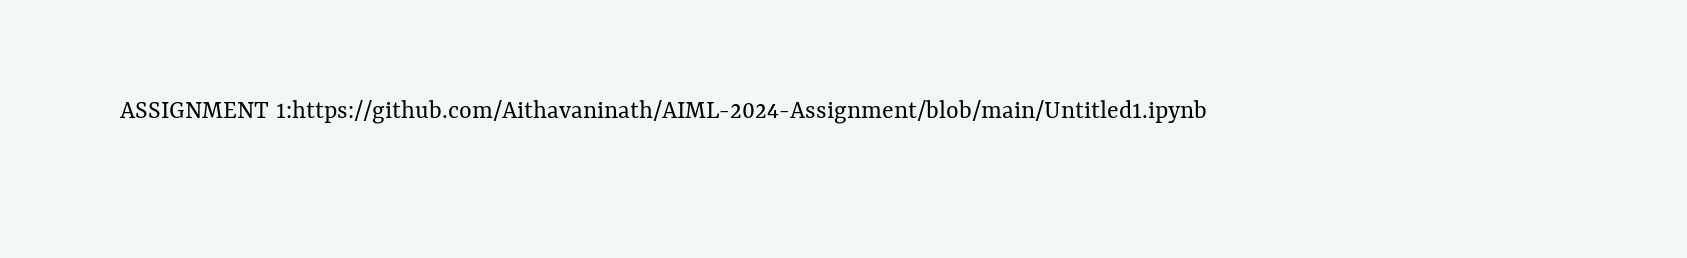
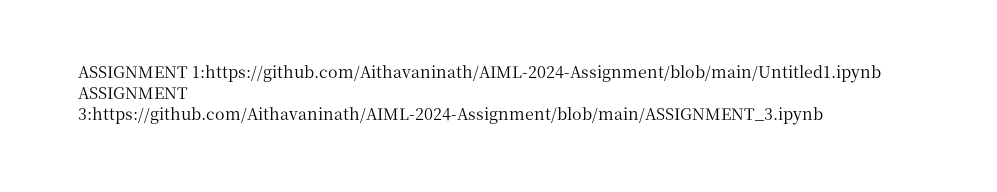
(1208, 112) none -> [78,87,188,99] [78,107,823,125] ASSIGNMENT 3:https://github.com/Aithavaninath/AIML-2024-Assignment/blob/main/ASSIGNMENT_3.ipynb

